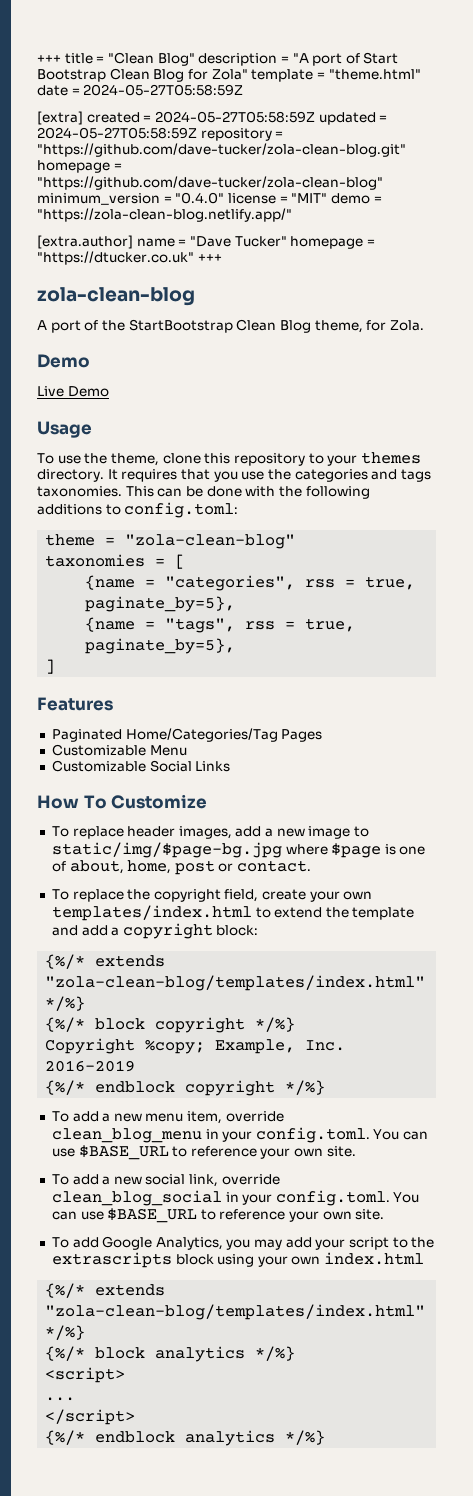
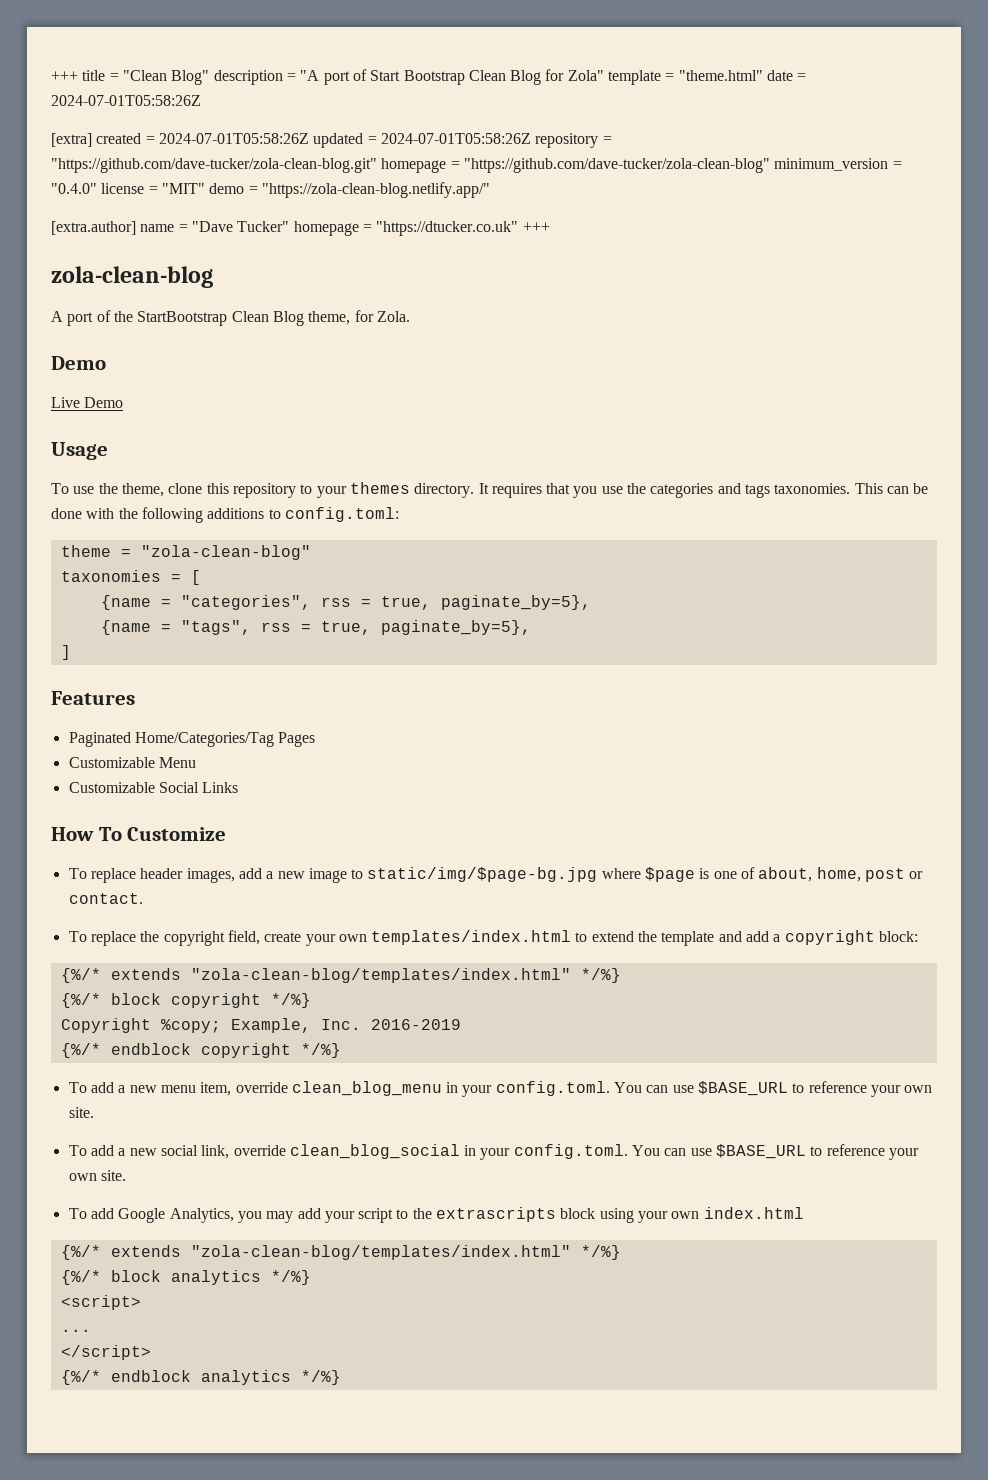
[83,84,244,96] 2024-05-27T05:58:59Z -> [51,95,201,106] 2024-07-01T05:58:26Z
[154,111,315,123] 2024-05-27T05:58:59Z -> [158,133,309,144] 2024-07-01T05:58:26Z
[37,127,197,139] 2024-05-27T05:58:59Z -> [380,133,531,144] 2024-07-01T05:58:26Z

